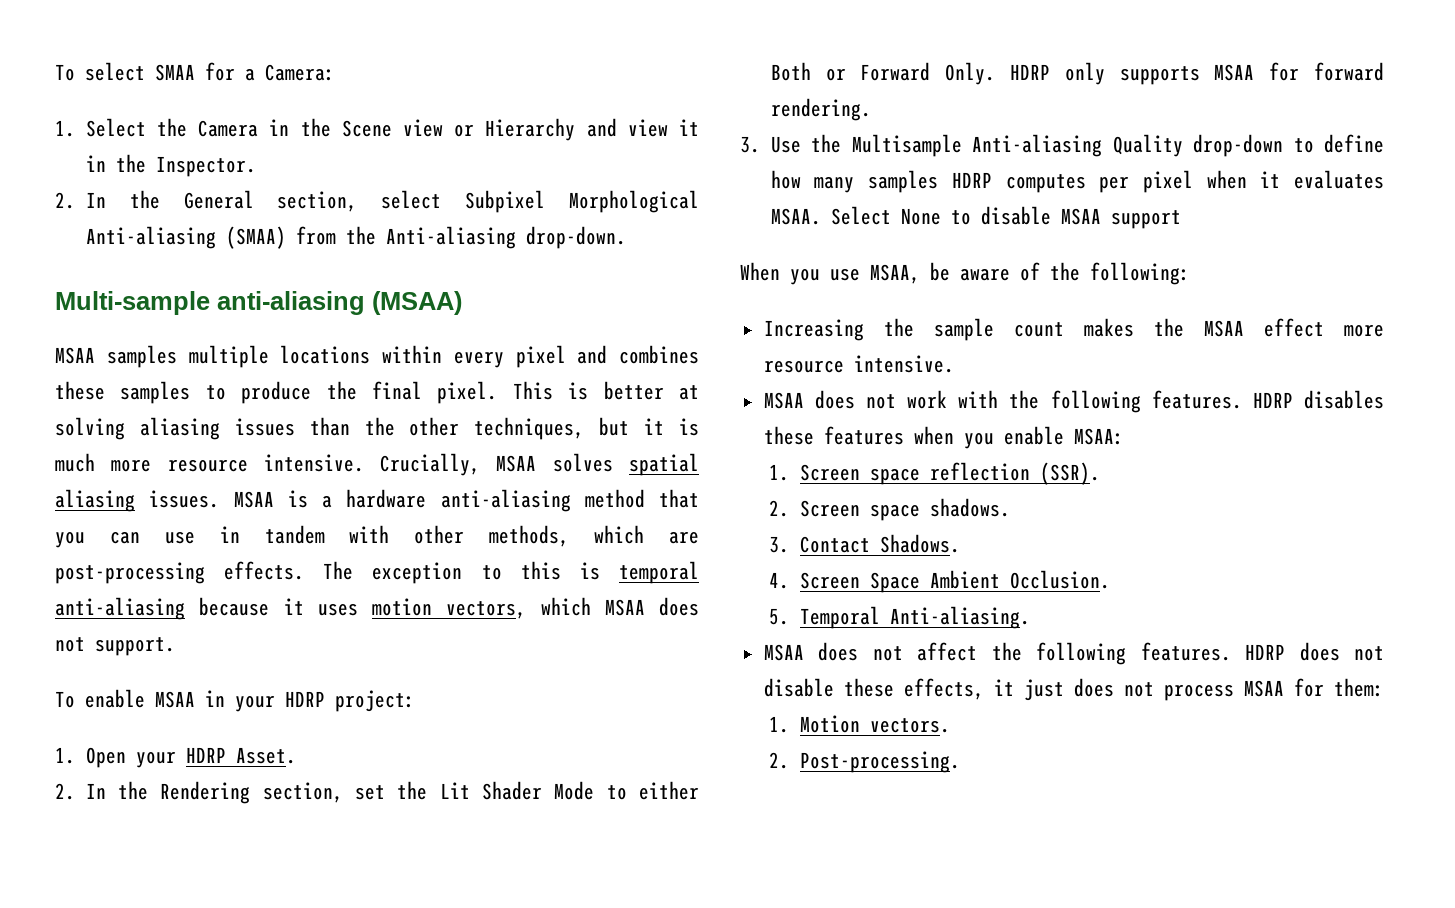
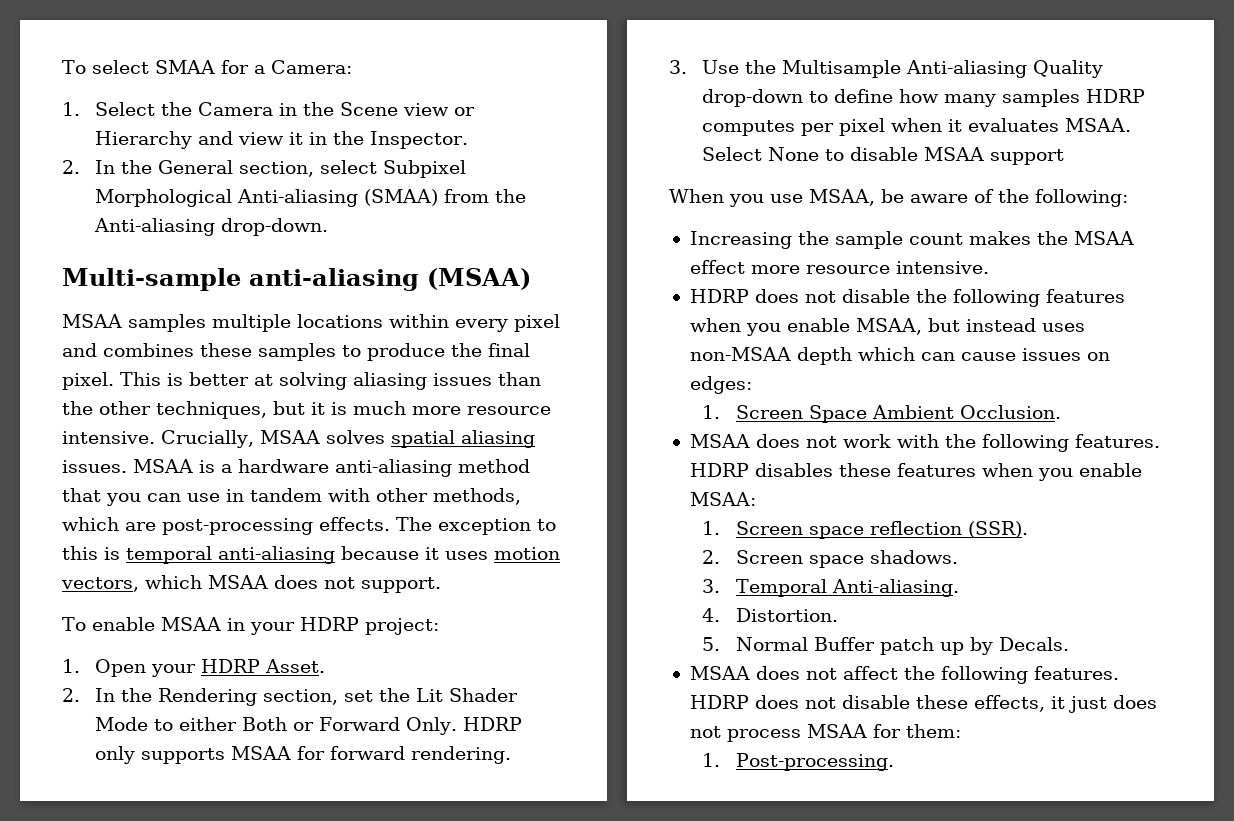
(954, 364) none -> [689,289,1125,307] [689,318,1085,336] [689,347,1110,365] [689,376,752,394] [702,405,1061,423] // HDRP does not disable the following features when you enable MSAA, but instead uses non-MSAA depth which can cause issues on edges: // 1. Screen Space Ambient Occlusion.
[800,534,961,553] Contact Shadows. -> [735,579,959,597] Temporal Anti-aliasing.
[800,570,1111,593] [769,606,1031,629] Screen Space Ambient Occlusion. // 5. Temporal Anti-aliasing. -> [735,608,838,622] [702,637,1069,655] Distortion. // 5. Normal Buffer patch up by Decals.
[800,715,951,733] [769,752,790,769] Motion vectors. // 2. -> (721, 760) none

